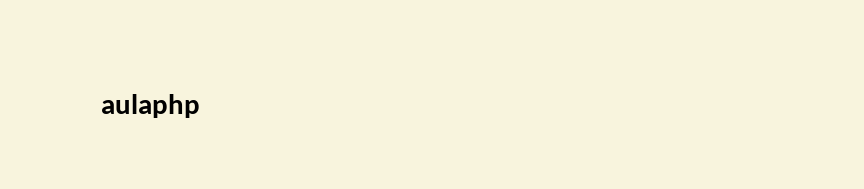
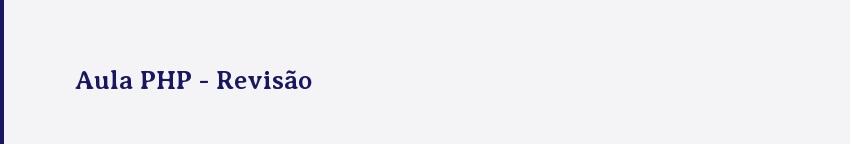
[101,94,200,118] aulaphp -> [75,70,313,89] Aula PHP - Revisão

